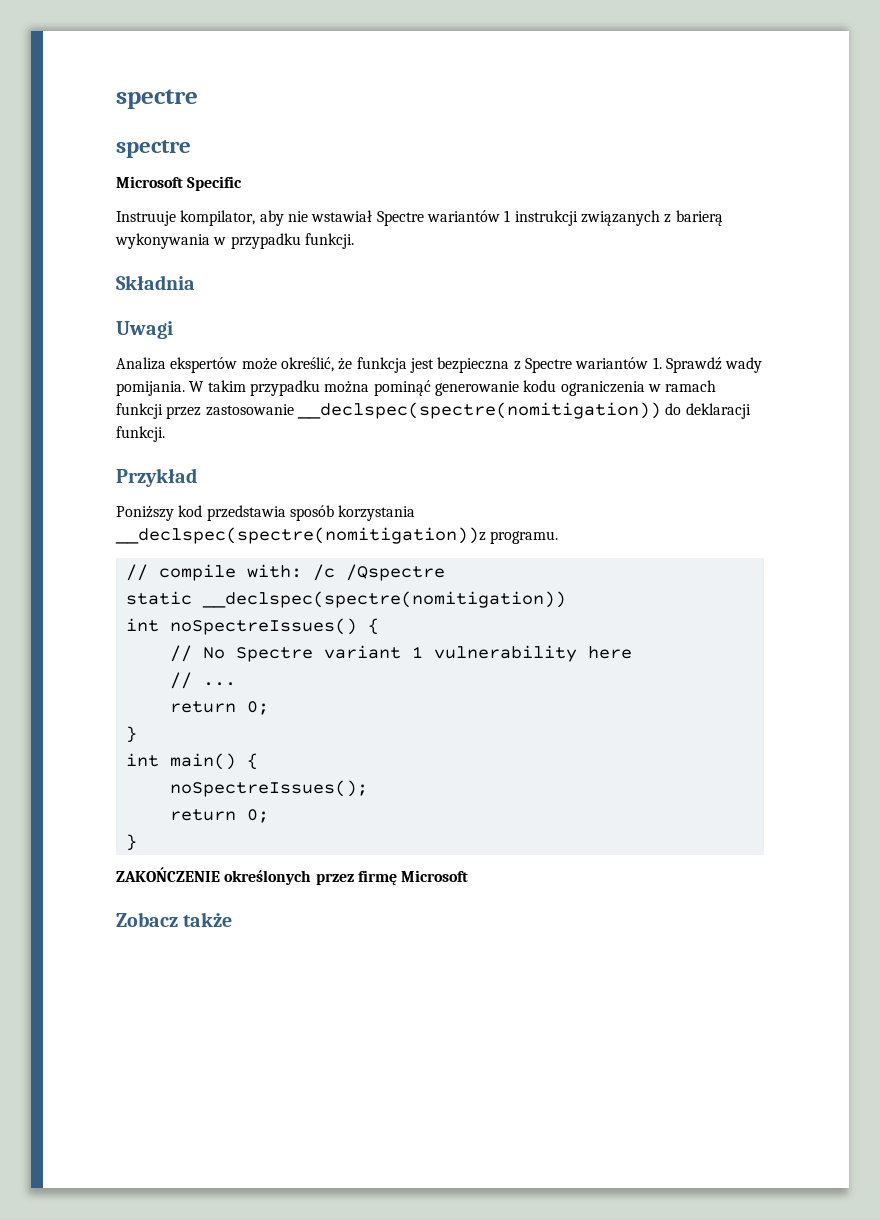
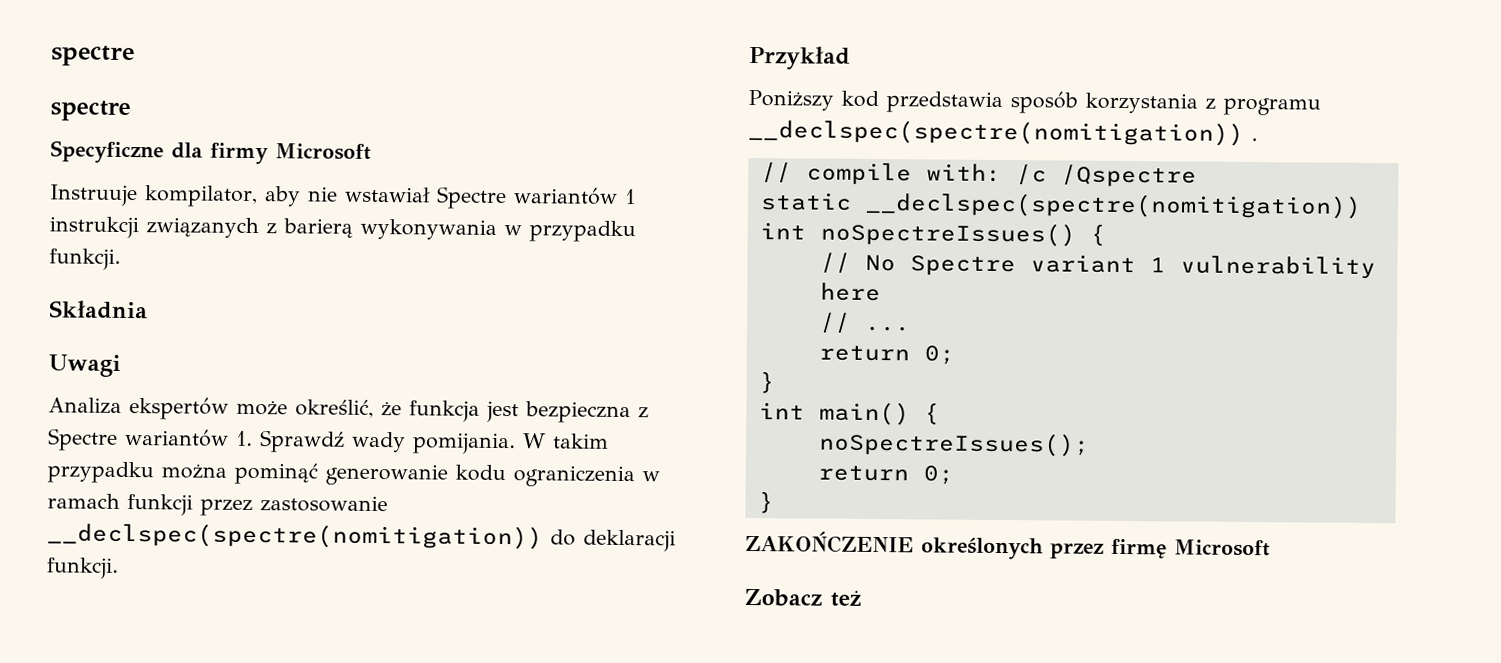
[116,176,243,191] Microsoft Specific -> [50,140,371,165] Specyficzne dla firmy Microsoft
[115,527,559,544] __declspec(spectre(nomitigation))z programu. -> [1204,97,1321,116] [748,118,1258,146] z programu __declspec(spectre(nomitigation)) .
[183,912,233,927] także -> [830,590,861,607] też

